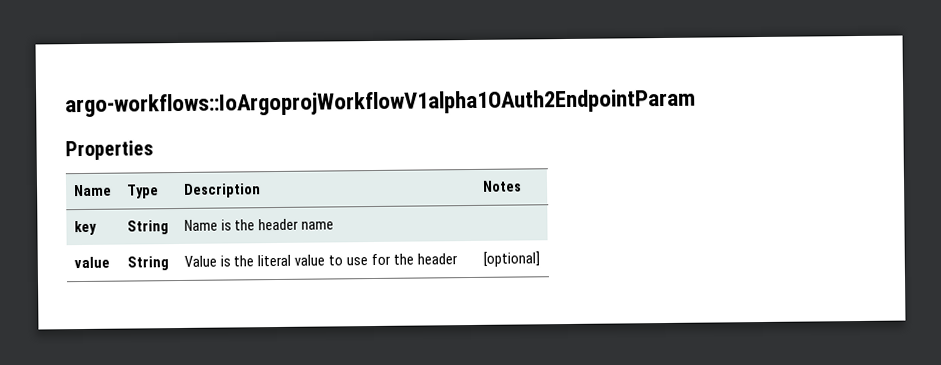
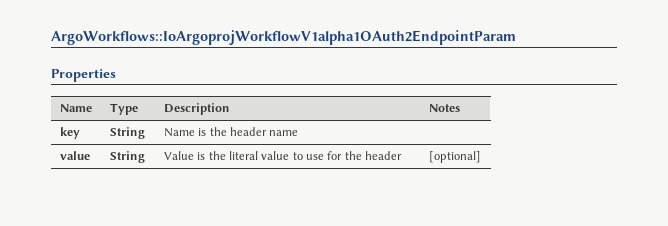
[65,88,696,118] argo-workflows::IoArgoprojWorkflowV1alpha1OAuth2EndpointParam -> [51,30,516,45] ArgoWorkflows::IoArgoprojWorkflowV1alpha1OAuth2EndpointParam

